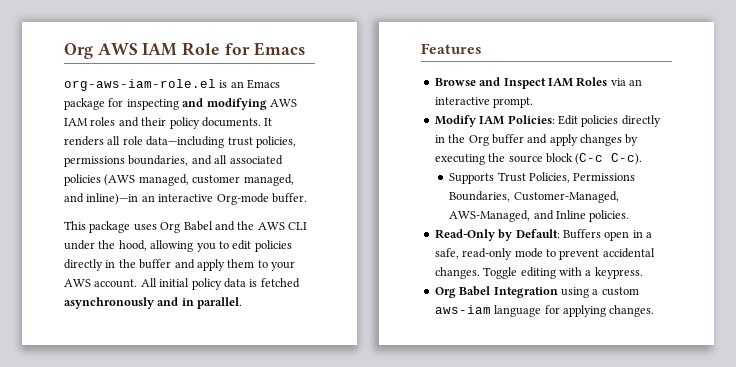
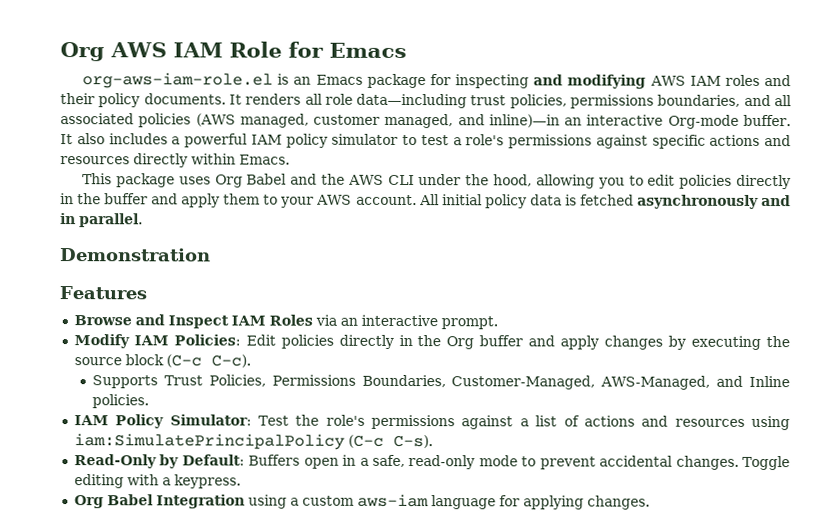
(307, 198) none -> [60,133,791,149] [60,153,290,168] It also includes a powerful IAM policy simulator to test a role's permissions against specific actions and resources directly within Emacs.
(243, 303) none -> [60,248,211,262] // Demonstration
(630, 216) none -> [73,414,790,431] [73,433,433,450] // IAM Policy Simulator: Test the role's permissions against a list of actions and resources using iam:SimulatePrincipalPolicy (C-c C-s).

